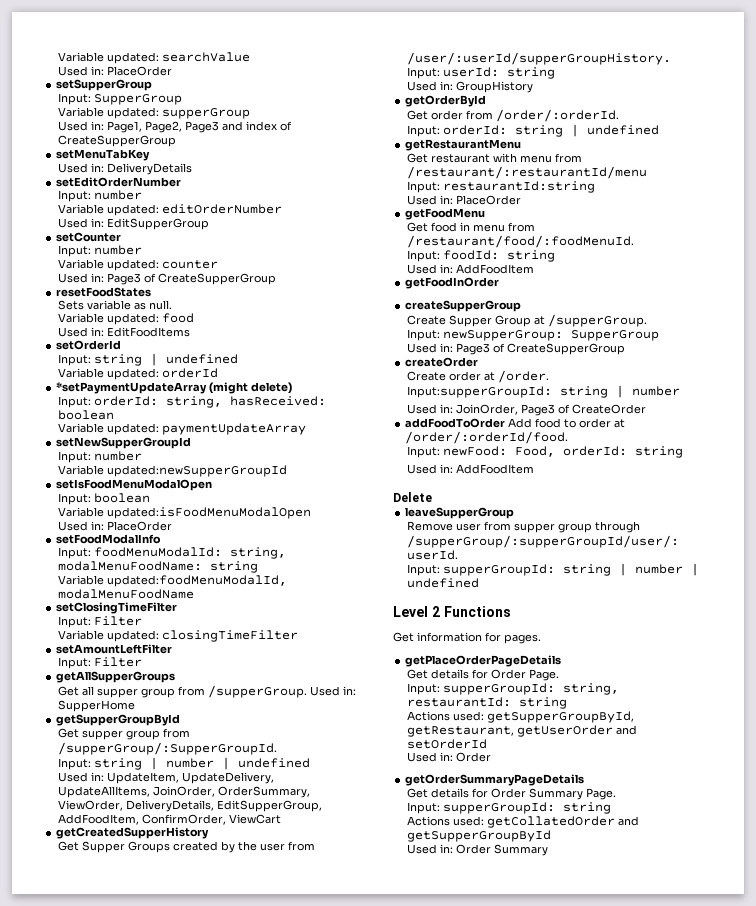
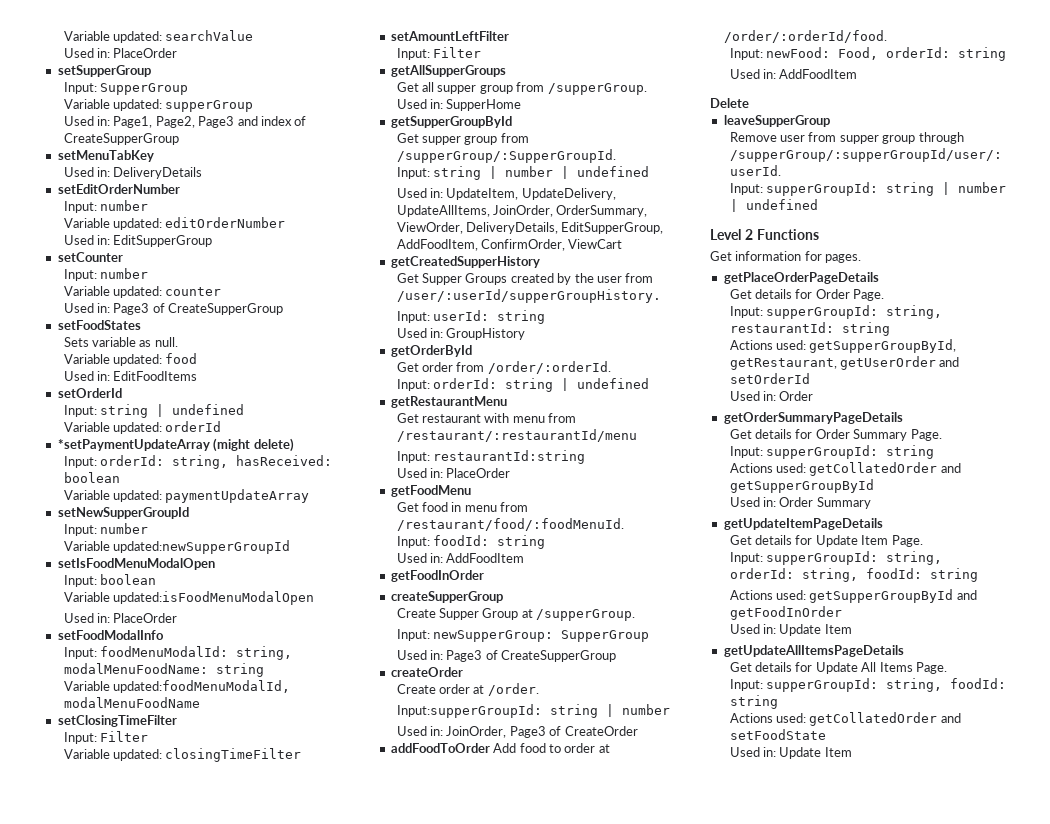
[56,287,152,297] resetFoodStates -> [57,320,141,330] setFoodStates
(549, 850) none -> [723,518,883,530] [729,535,923,547] [729,551,942,565] [729,568,978,582] [729,589,977,603] [729,606,842,620] [729,624,852,636] [723,645,904,657] [729,662,947,674] [729,678,1006,692] [729,695,778,709] [729,712,961,726] [729,729,826,740] [729,747,852,759] // getUpdateItemPageDetails // Get details for Update Item Page. // Input: supperGroupId: string, orderId: string, foodId: string // Actions used: getSupperGroupById and getFoodInOrder // Used in: Update Item // getUpdateAllItemsPageDetails // Get details for Update All Items Page. // Input: supperGroupId: string, foodId: string // Actions used: getCollatedOrder and setFoodState // Used in: Update Item

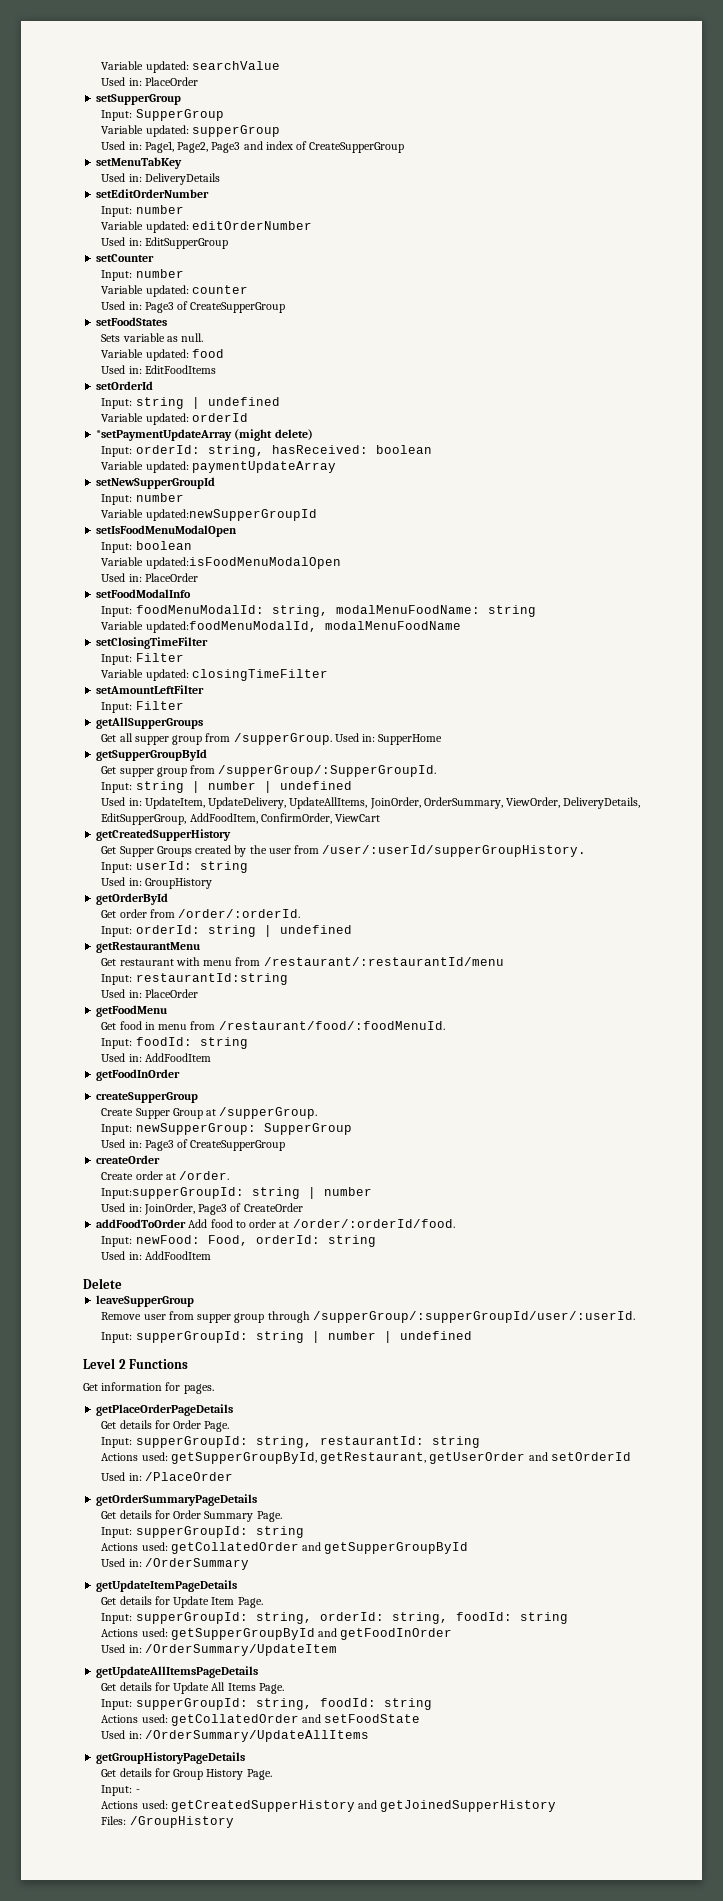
[779,391,814,401] Order -> [144,1472,233,1481] /PlaceOrder
[779,497,871,509] Order Summary -> [144,1558,249,1570] /OrderSummary
[779,624,852,636] Update Item -> [144,1644,337,1656] /OrderSummary/UpdateItem
[779,747,852,759] Update Item -> [144,1730,369,1742] [96,1752,246,1764] [101,1768,272,1780] [101,1785,140,1796] [101,1800,557,1812] [101,1816,234,1828] /OrderSummary/UpdateAllItems // getGroupHistoryPageDetails // Get details for Group History Page. // Input: - // Actions used: getCreatedSupperHistory and getJoinedSupperHistory // Files: /GroupHistory

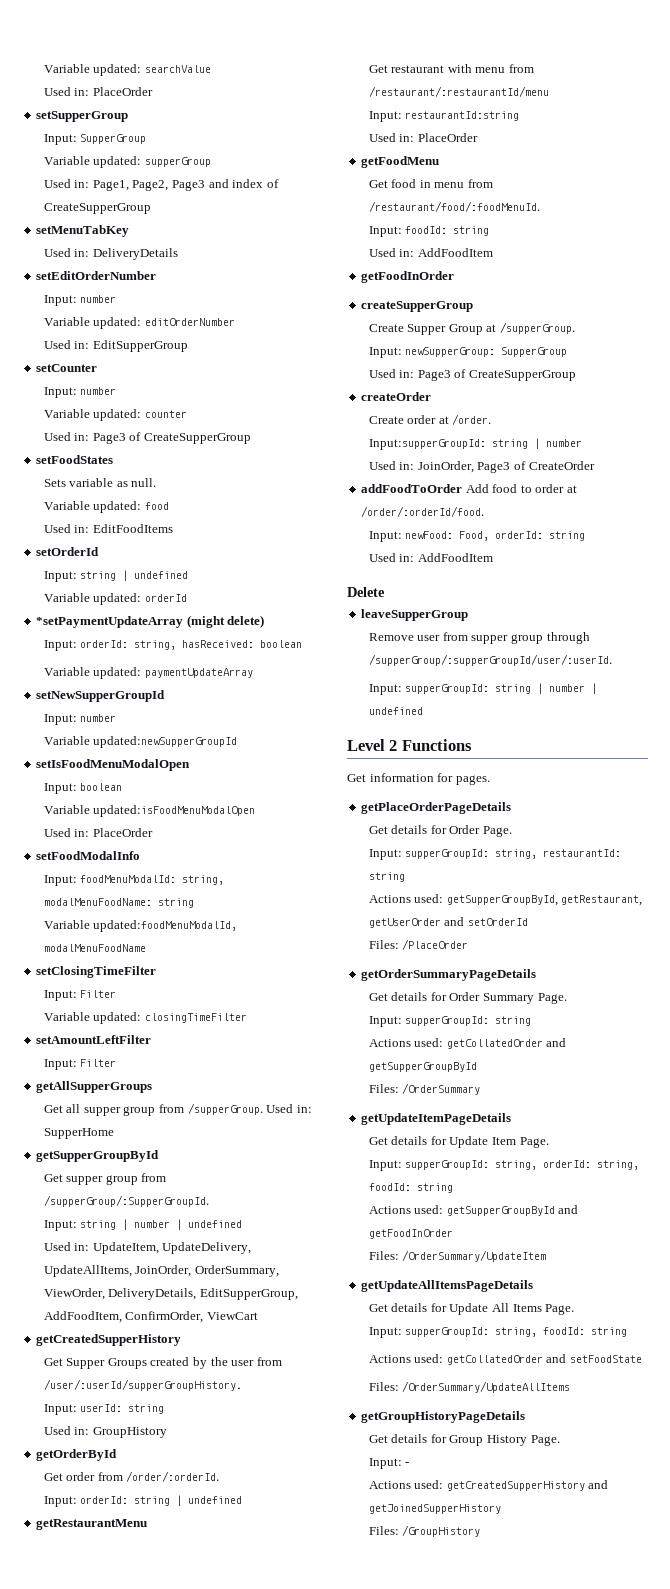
[101,1472,142,1481] Used in: -> [368,940,399,949] Files:
[101,1558,142,1567] Used in: -> [368,1084,399,1093] Files:
[101,1644,142,1653] Used in: -> [368,1251,399,1260] Files:
[101,1730,142,1739] Used in: -> [368,1382,399,1391] Files:

